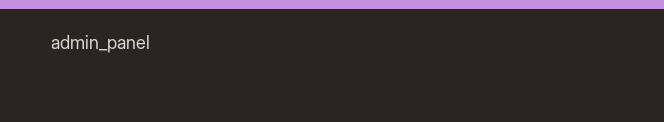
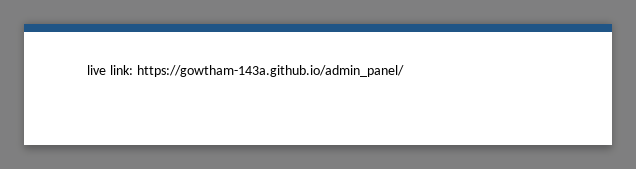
[51,35,150,53] admin_panel -> [87,65,404,77] live link: https://gowtham-143a.github.io/admin_panel/

